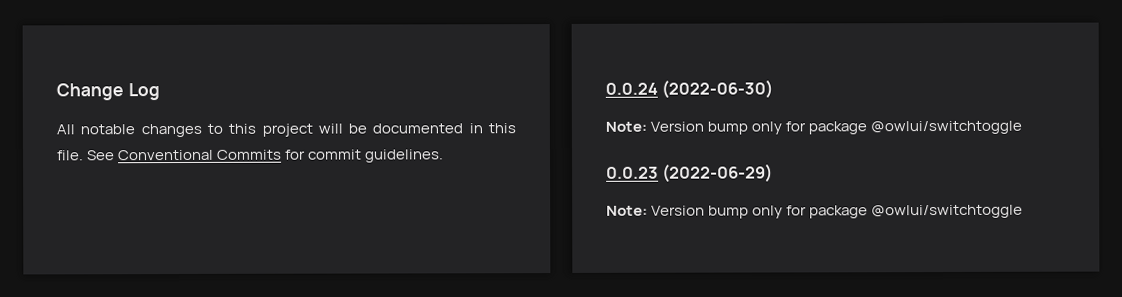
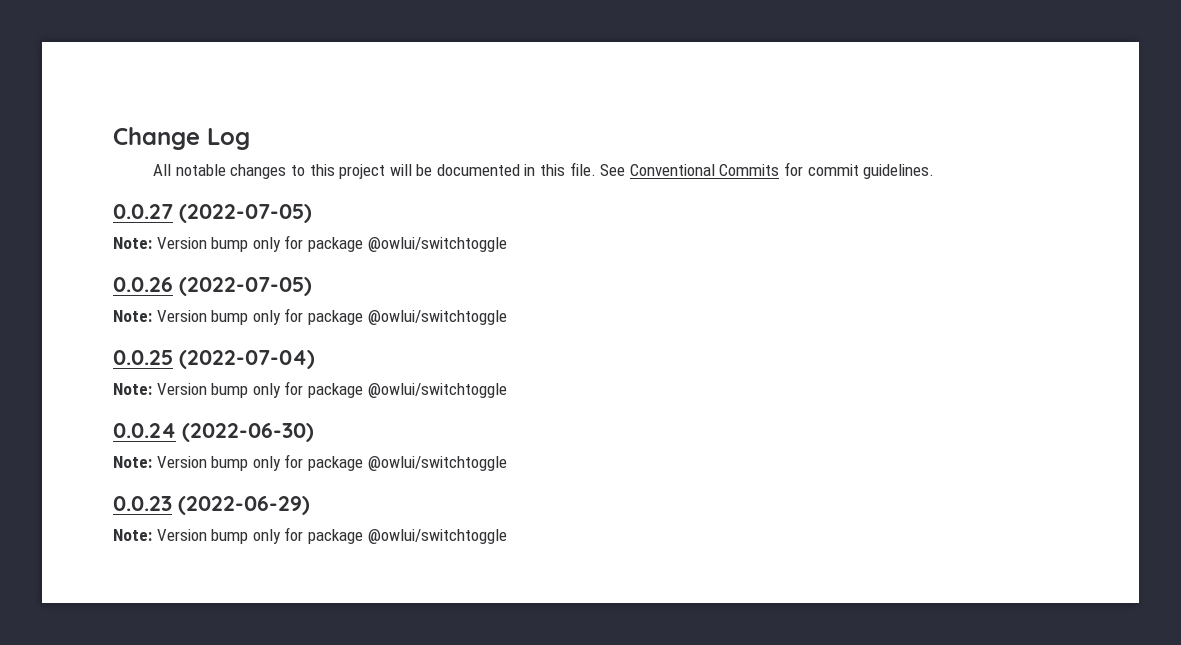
(445, 156) none -> [113,204,312,223] [113,235,507,252] [113,277,312,296] [113,308,507,325] [113,350,315,369] [113,381,507,398] // 0.0.27 (2022-07-05) // Note: Version bump only for package @owlui/switchtoggle // 0.0.26 (2022-07-05) // Note: Version bump only for package @owlui/switchtoggle // 0.0.25 (2022-07-04) // Note: Version bump only for package @owlui/switchtoggle

